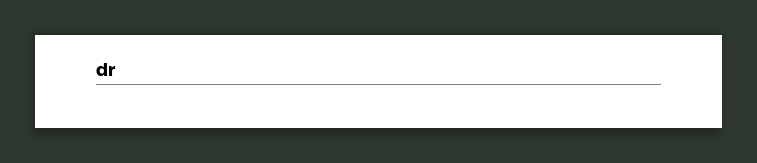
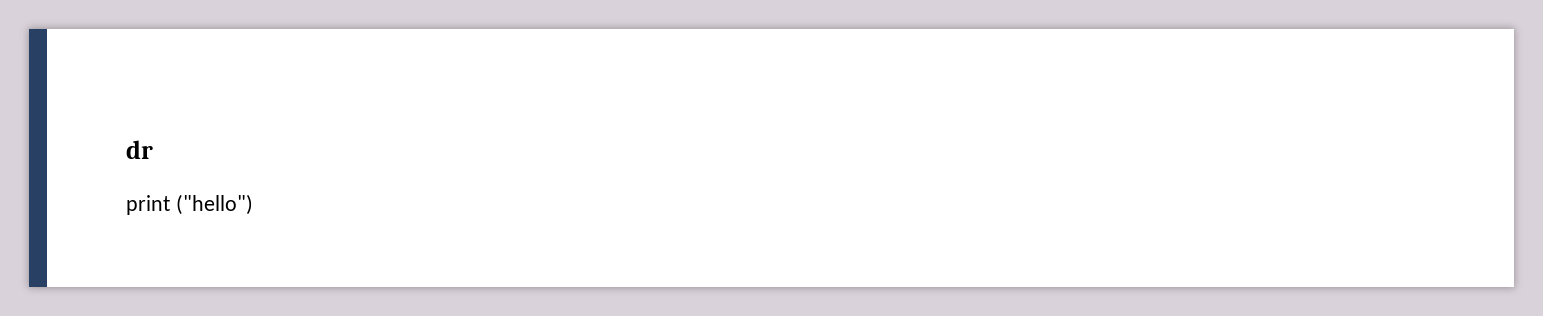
(116, 69) none -> [126,194,253,215] // print ("hello")

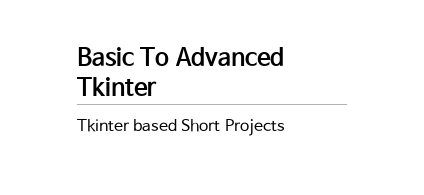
[126,140,153,159] [126,194,253,215] dr // print ("hello") -> [77,47,284,67] [77,77,157,96] [77,119,285,136] Basic To Advanced Tkinter // Tkinter based Short Projects

